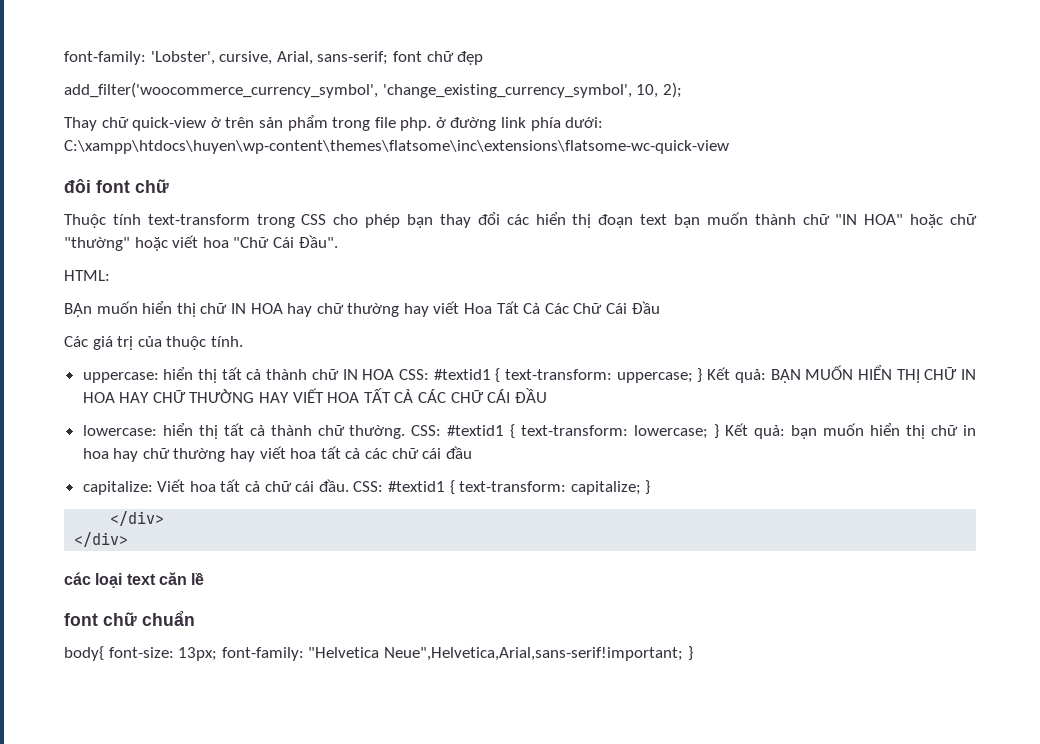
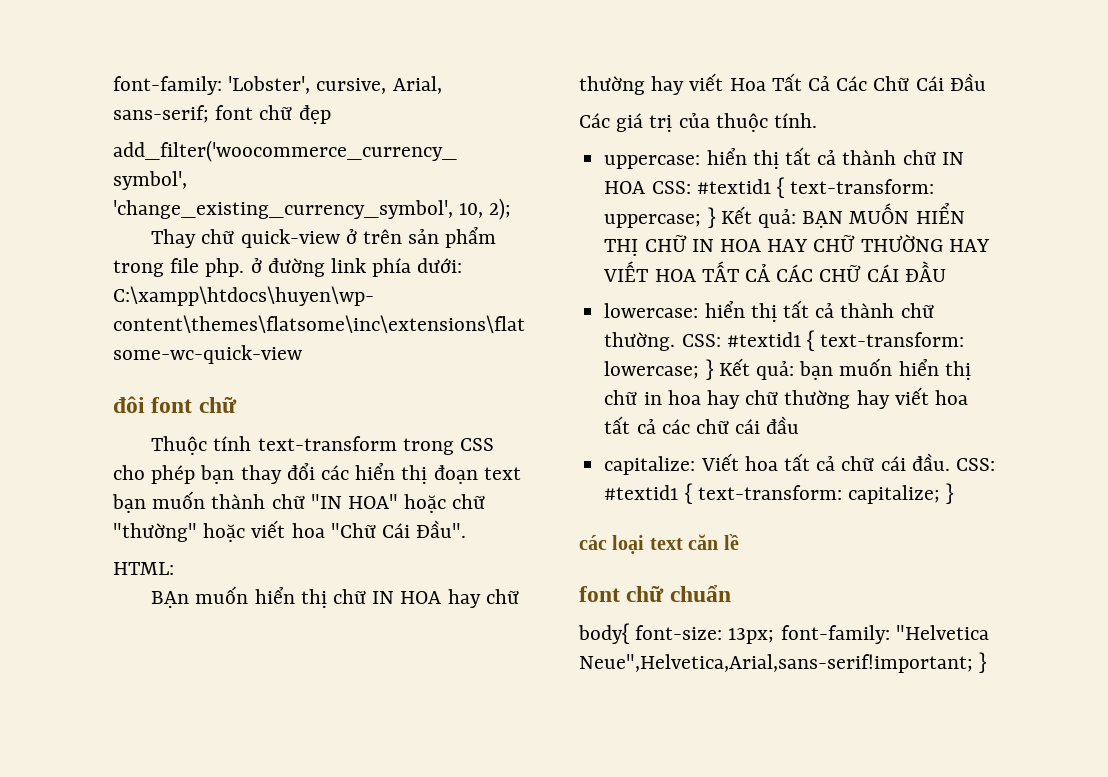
[110,511,165,526] [74,532,129,547] // </div> // </div> -> (955, 493) none

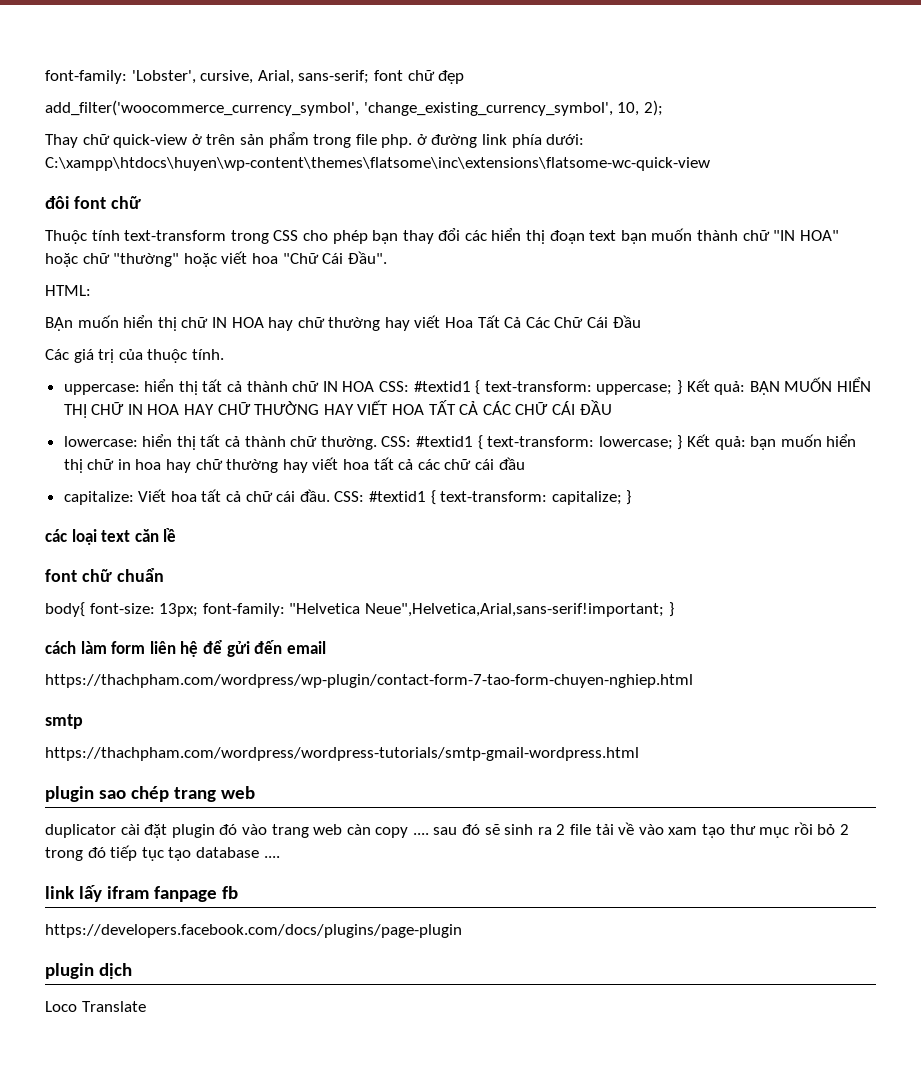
(988, 662) none -> [45,640,326,657] [45,674,693,688] [45,714,83,729] [45,747,639,761] [45,786,255,802] [45,822,849,838] [45,845,280,861] [45,885,238,902] [45,924,462,938] [45,963,132,979] [45,1001,146,1012] // cách làm form liên hệ để gửi đến email // https://thachpham.com/wordpress/wp-plugin/contact-form-7-tao-form-chuyen-nghiep.html // smtp // https://thachpham.com/wordpress/wordpress-tutorials/smtp-gmail-wordpress.html // plugin sao chép trang web // duplicator cài đặt plugin đó vào trang web càn copy .... sau đó sẽ sinh ra 2 file tải về vào xam tạo thư mục rồi bỏ 2 trong đó tiếp tục tạo database .... // link lấy ifram fanpage fb // https://developers.facebook.com/docs/plugins/page-plugin // plugin dịch // Loco Translate

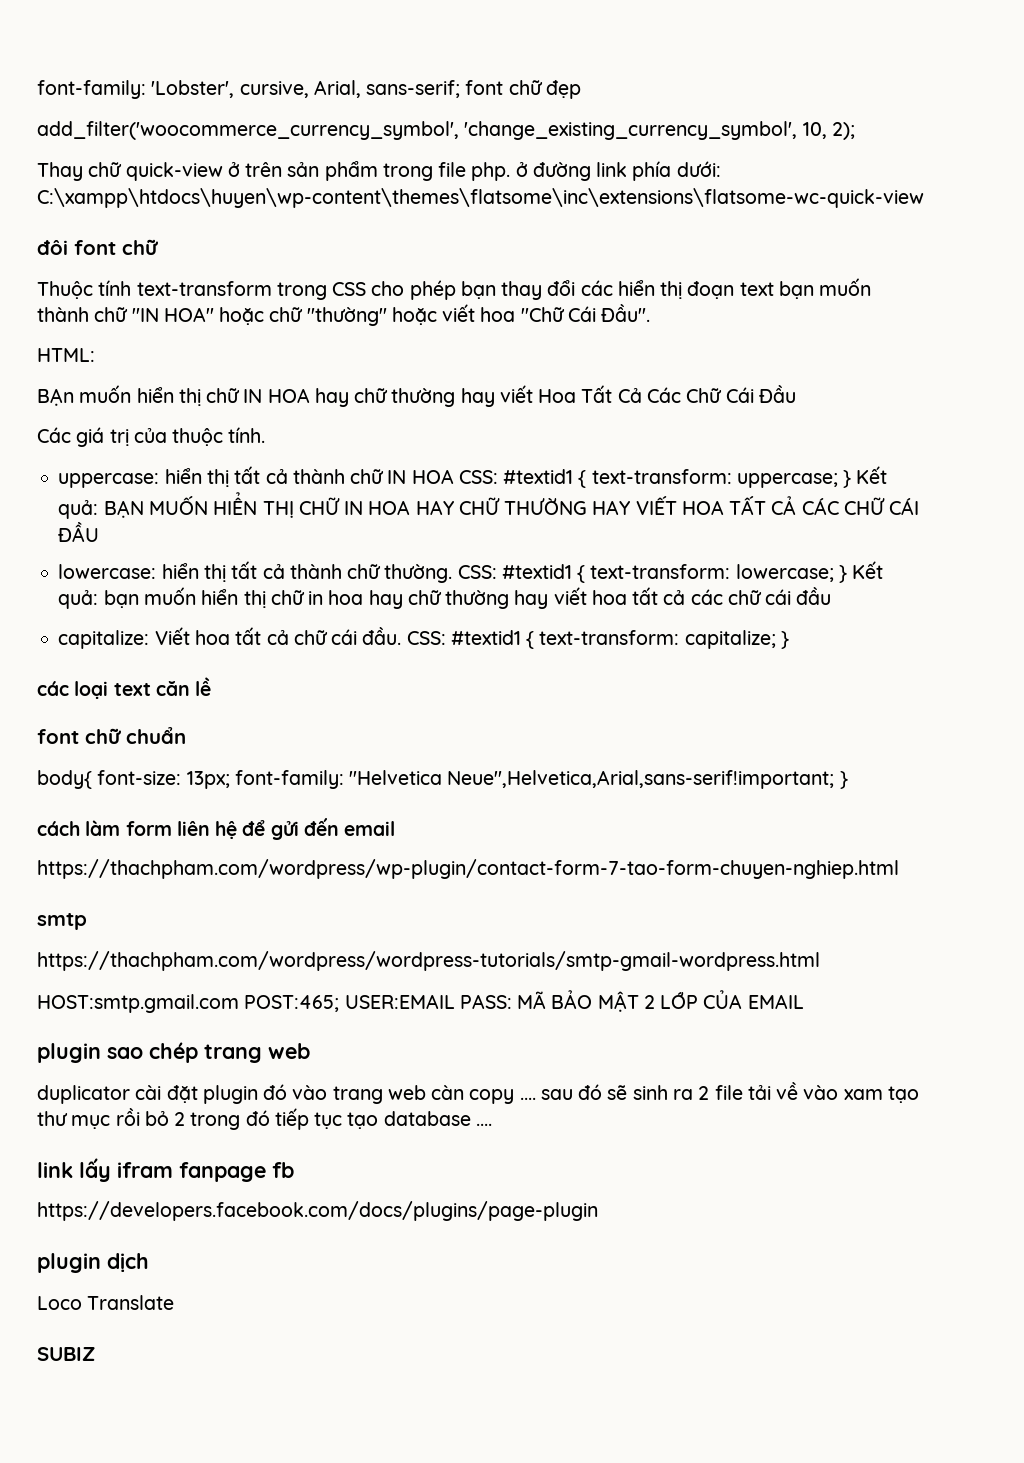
(639, 754) none -> [37,990,804,1013] // HOST:smtp.gmail.com POST:465; USER:EMAIL PASS: MÃ BẢO MẬT 2 LỚP CỦA EMAIL
(146, 1006) none -> [37,1347,95,1361] // SUBIZ

